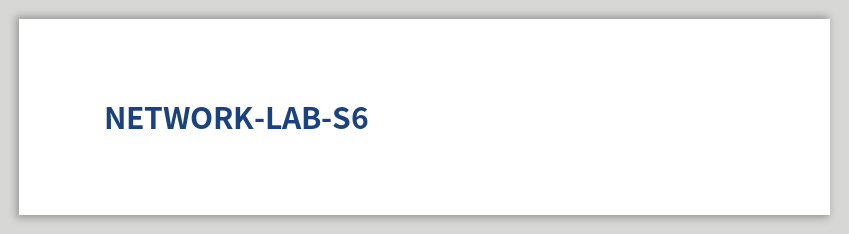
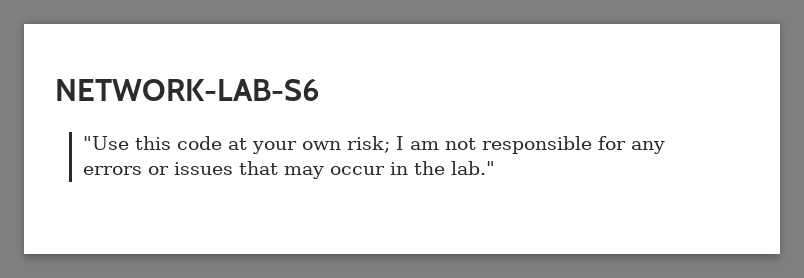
(369, 118) none -> [82,136,665,154] [82,161,495,179] // "Use this code at your own risk; I am not responsible for any errors or issues that may occur in the lab."

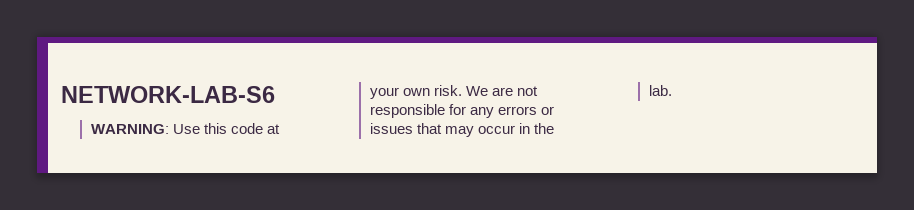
[82,136,129,150] "Use -> [90,124,200,134] WARNING: Use
[346,136,439,153] risk; I am -> [433,85,513,96] risk. We are
[450,161,495,175] lab." -> [648,85,672,96] lab.

